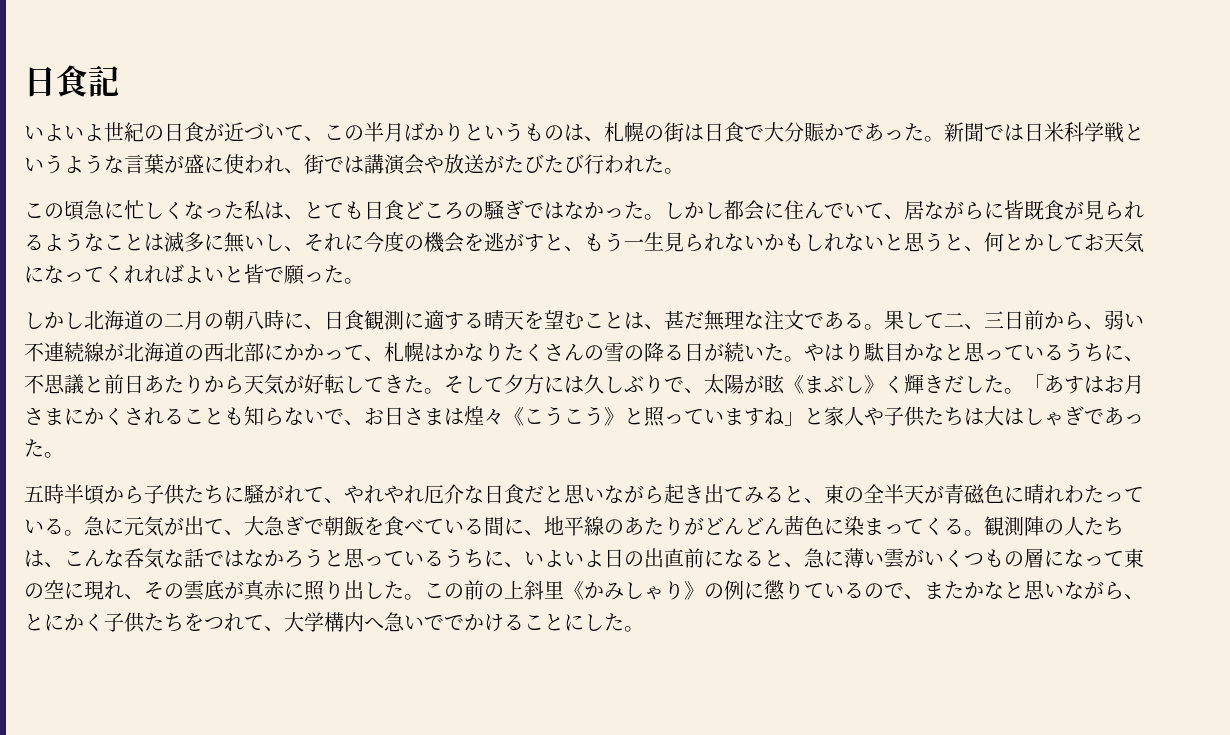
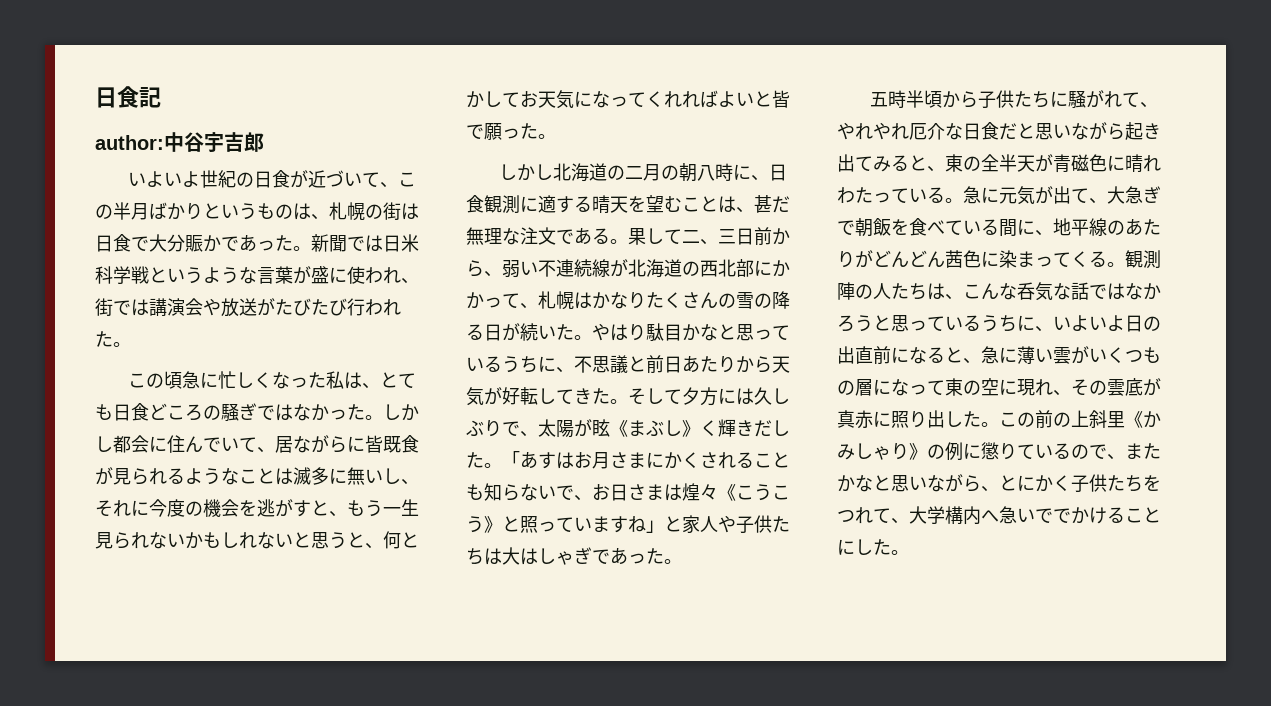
(120, 81) none -> [95,132,264,152] // author:中谷宇吉郎

